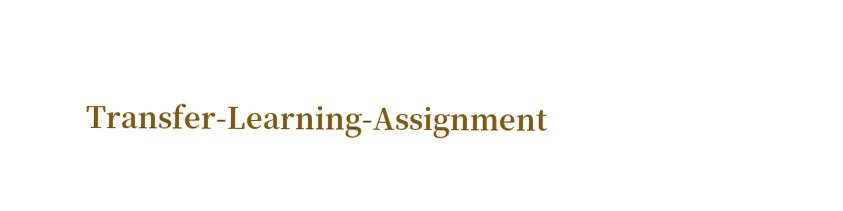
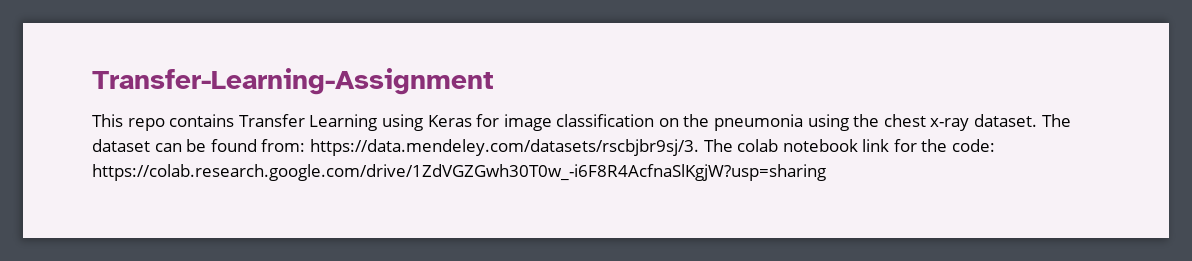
(549, 120) none -> [92,114,1071,131] [92,139,996,156] [92,164,826,181] // This repo contains Transfer Learning using Keras for image classification on the pneumonia using the chest x-ray dataset. The dataset can be found from: https://data.mendeley.com/datasets/rscbjbr9sj/3. The colab notebook link for the code: https://colab.research.google.com/drive/1ZdVGZGwh30T0w_-i6F8R4AcfnaSlKgjW?usp=sharing

